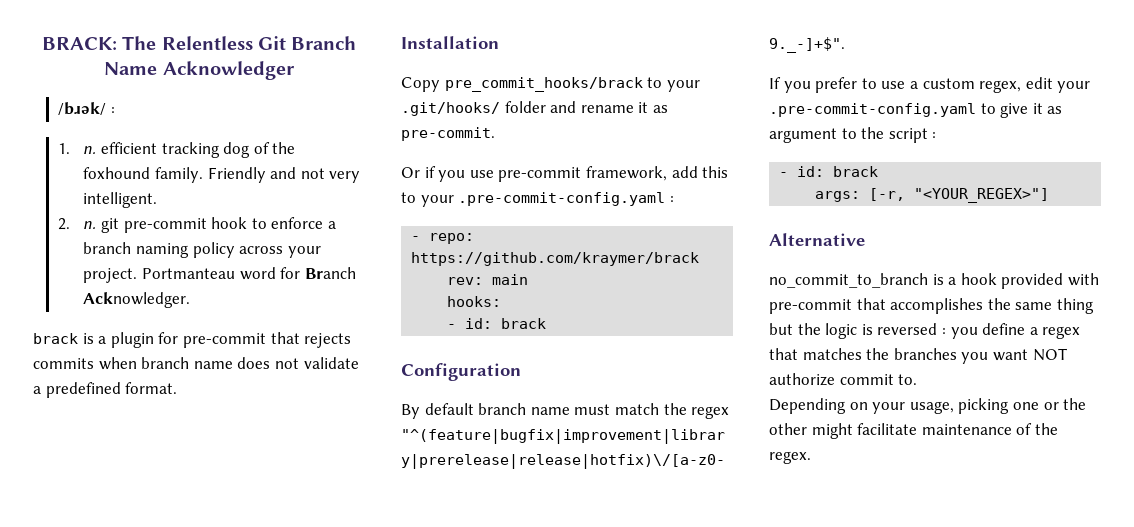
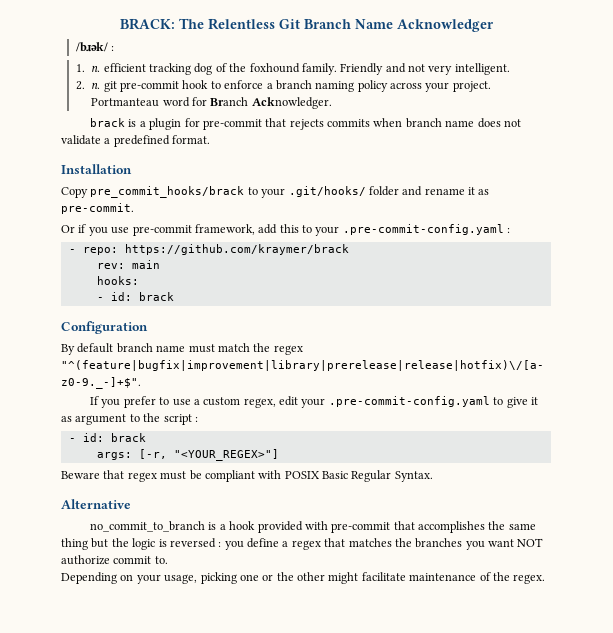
(1050, 195) none -> [61,470,433,482] // Beware that regex must be compliant with POSIX Basic Regular Syntax.

